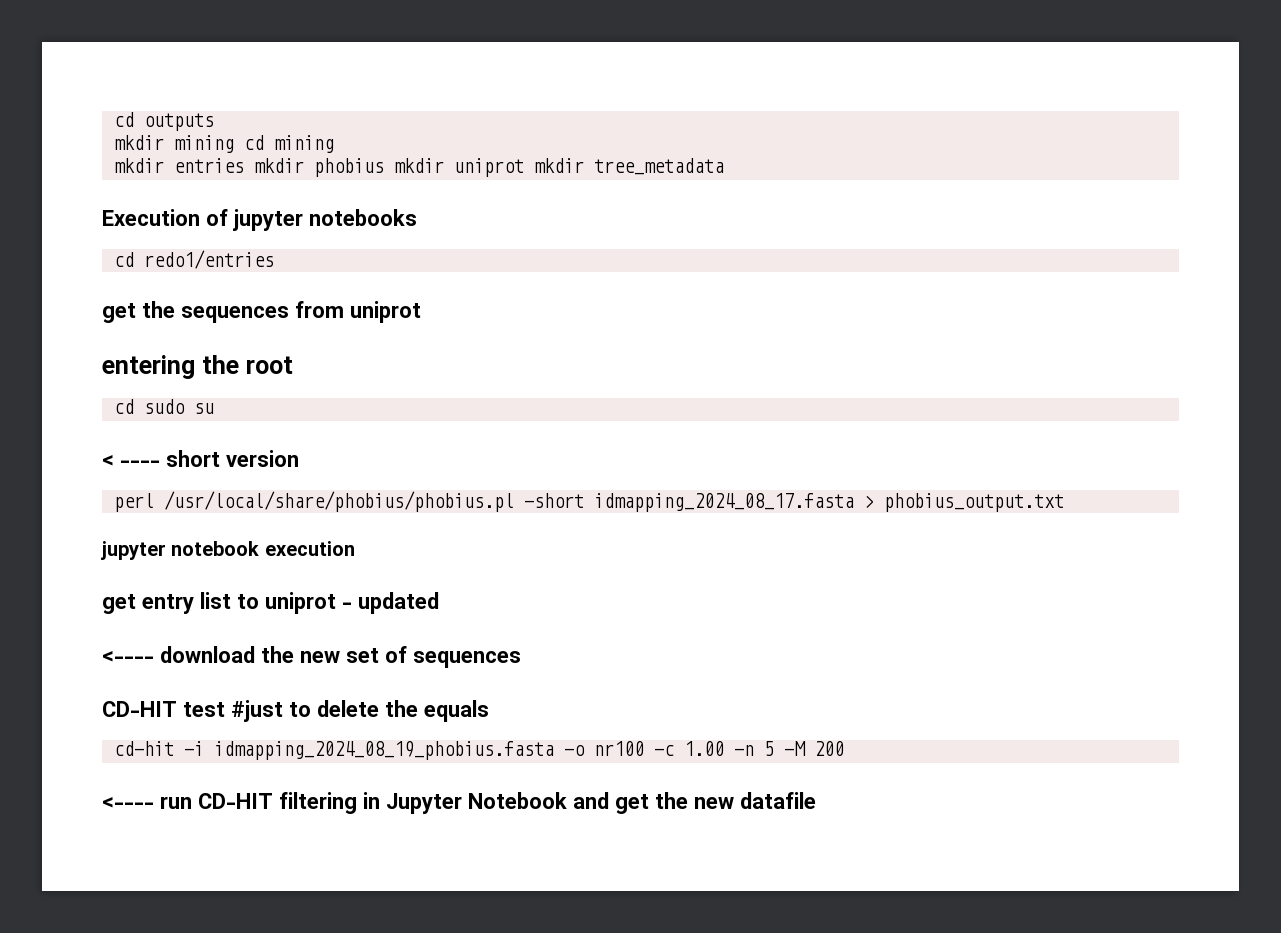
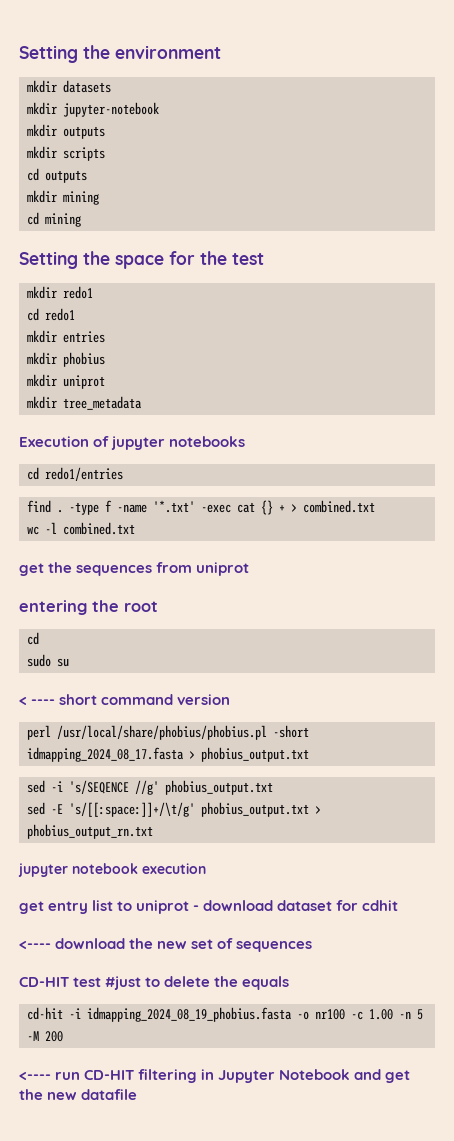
(113, 119) none -> [19,45,221,63] [27,80,112,93] [27,102,160,117] [27,124,106,139] [27,146,106,161] Setting the environment // mkdir datasets // mkdir jupyter-notebook // mkdir outputs // mkdir scripts //
(234, 144) none -> (100, 198) //
(334, 144) none -> [19,251,264,269] [27,286,94,299] [27,308,76,321] // Setting the space for the test // mkdir redo1 // cd redo1
(244, 165) none -> (106, 337) //
(384, 167) none -> (106, 359) //
(524, 167) none -> (106, 382) //
(274, 259) none -> [27,500,376,515] [27,522,136,535] // find . -type f -name '*.txt' -exec cat {} + > combined.txt // wc -l combined.txt
(134, 406) none -> (40, 638) //
(220, 458) none -> [101,694,174,705] command
(1064, 502) none -> [27,780,274,795] [27,802,322,817] [27,824,154,839] // sed -i 's/SEQENCE //g' phobius_output.txt // sed -E 's/[[:space:]]+/\t/g' phobius_output.txt > phobius_output_rn.txt
[358,592,439,614] updated -> [203,900,399,911] download dataset for cdhit

